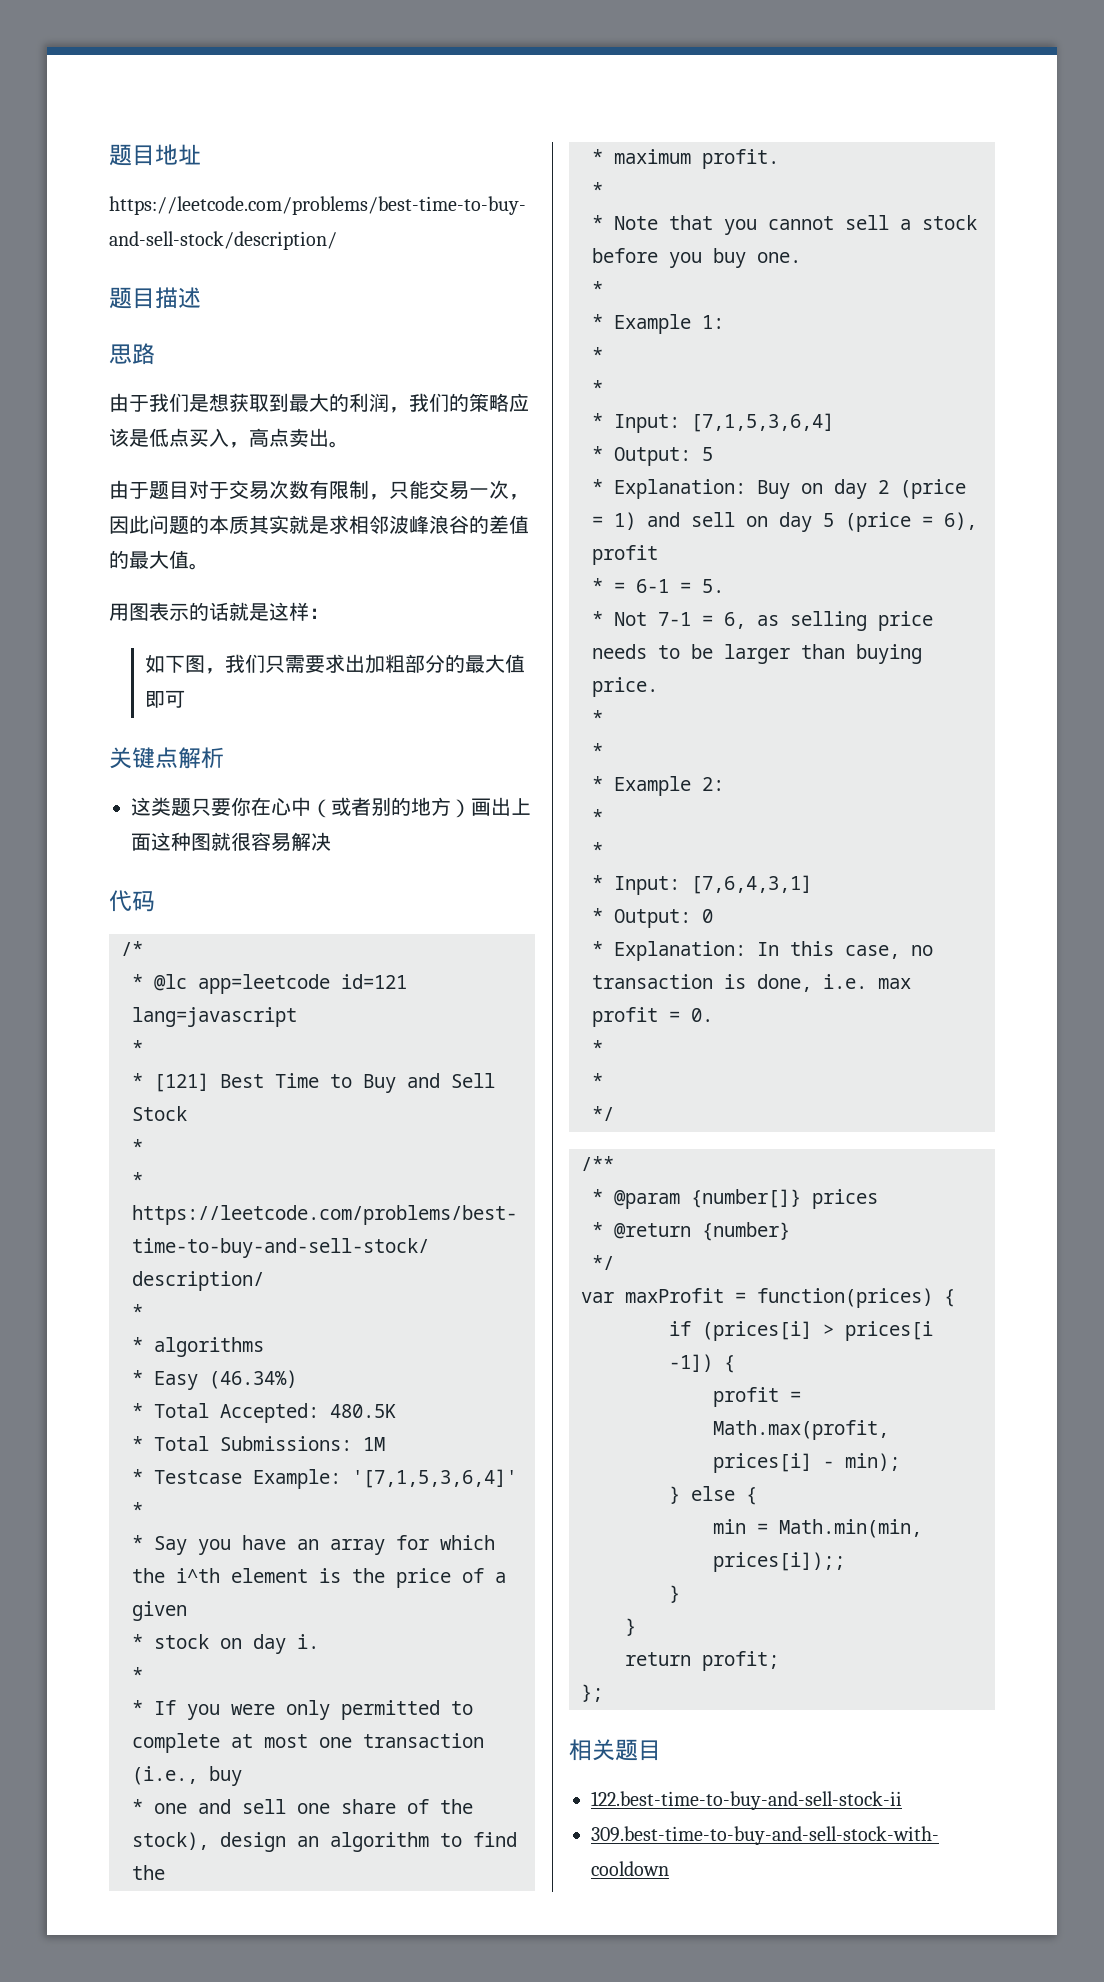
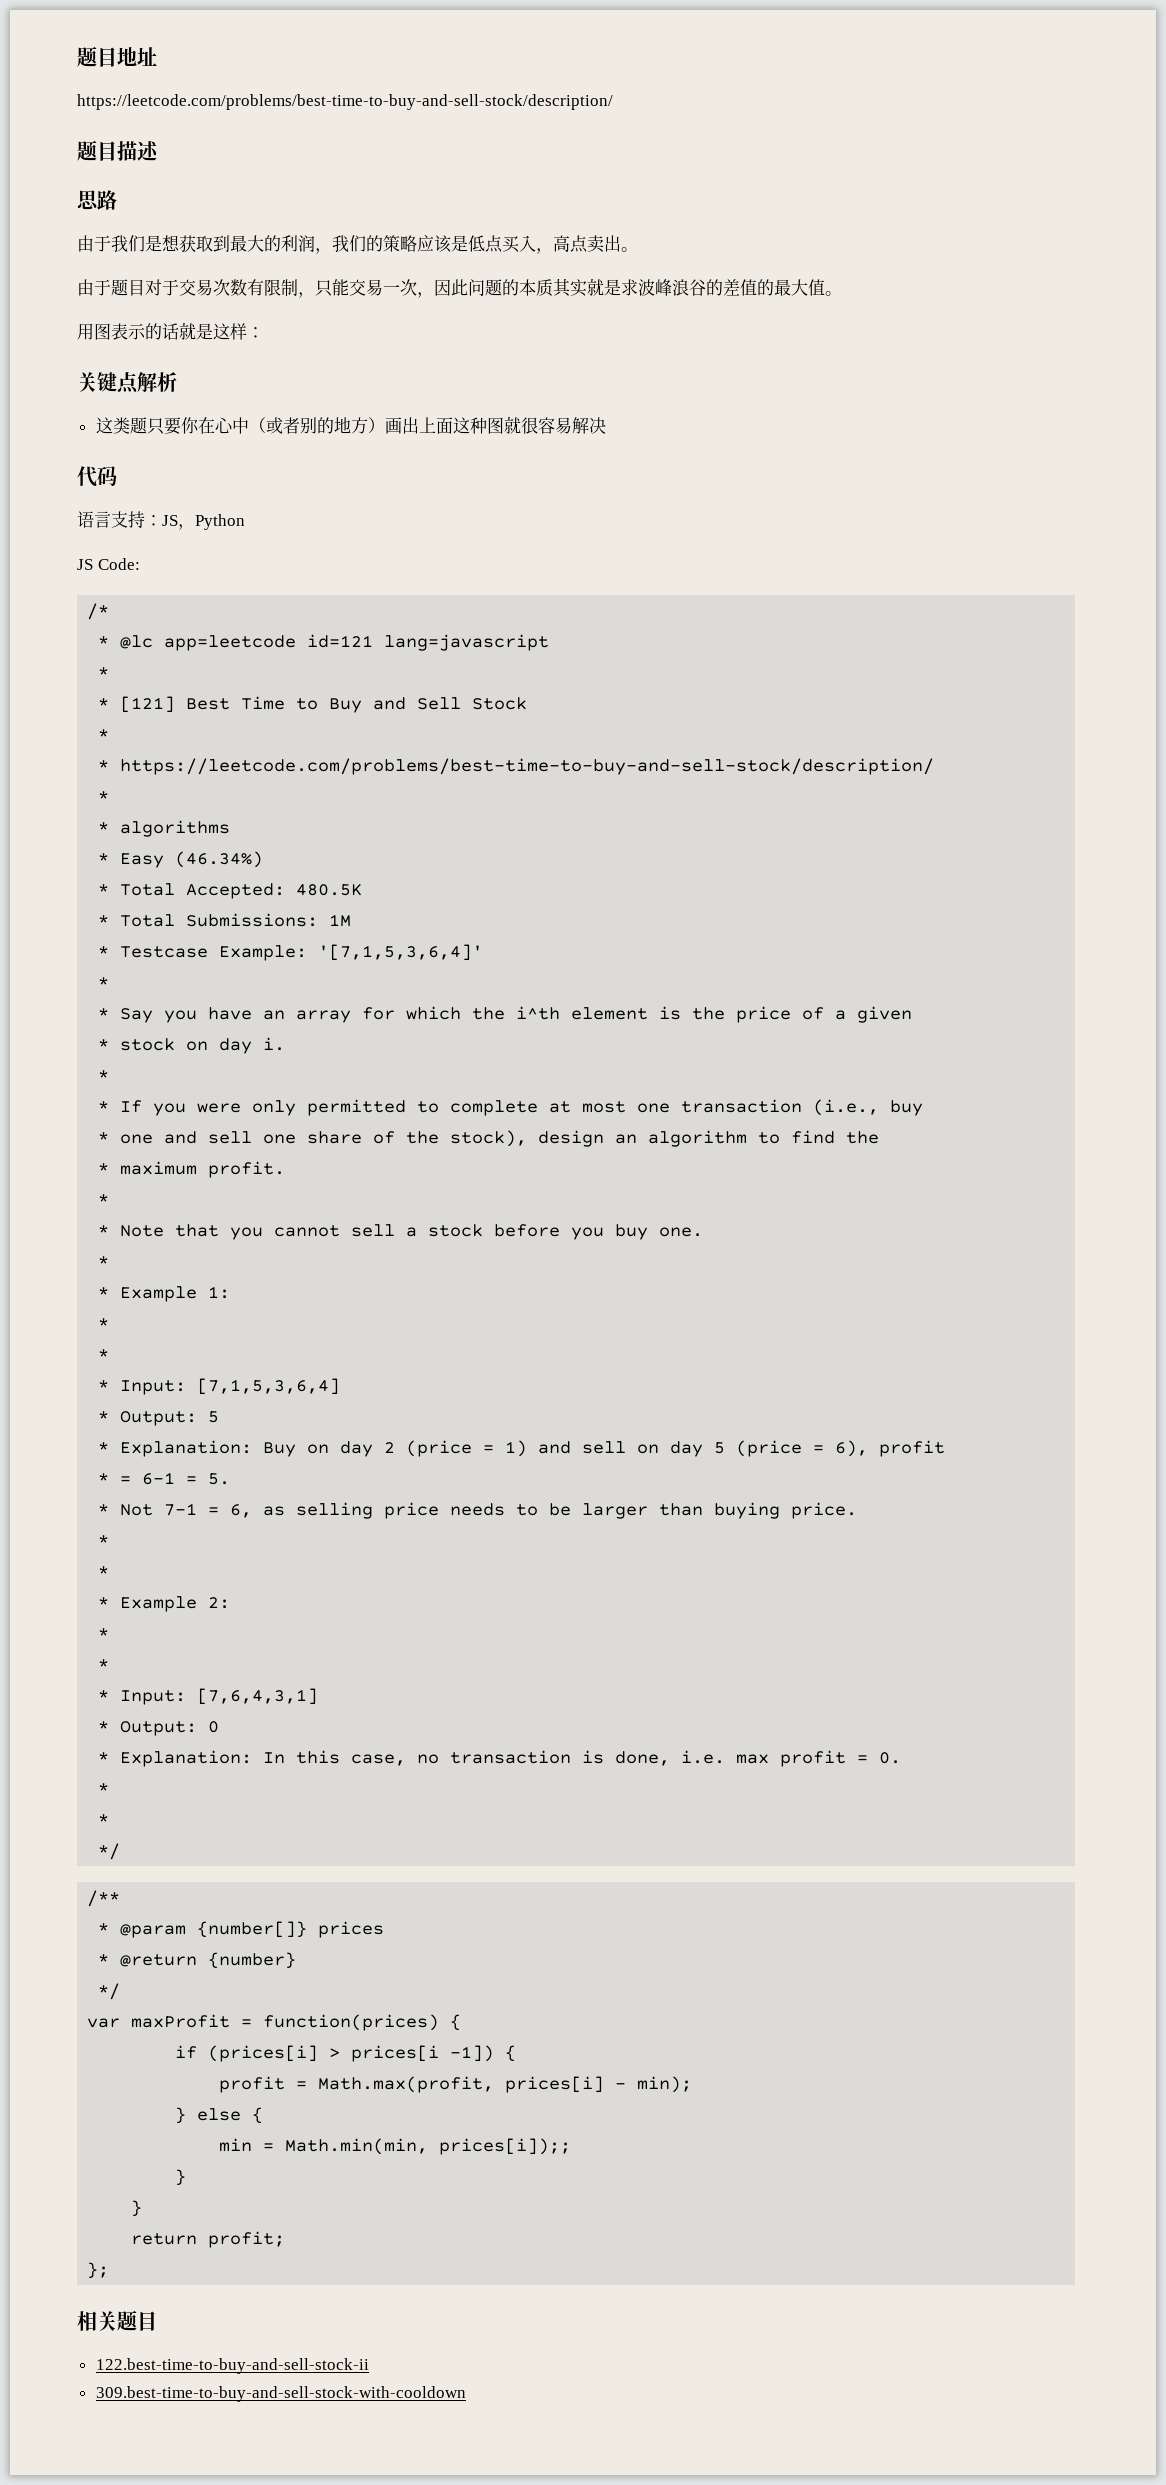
[349,515,389,534] 相邻 -> (638, 287) none
[145,654,526,674] [145,690,186,708] // 如下图，我们只需要求出加粗部分的最大值即可 -> (264, 332) none
(155, 901) none -> [77,511,245,530] [77,558,140,570] // 语言支持：JS，Python // JS Code:

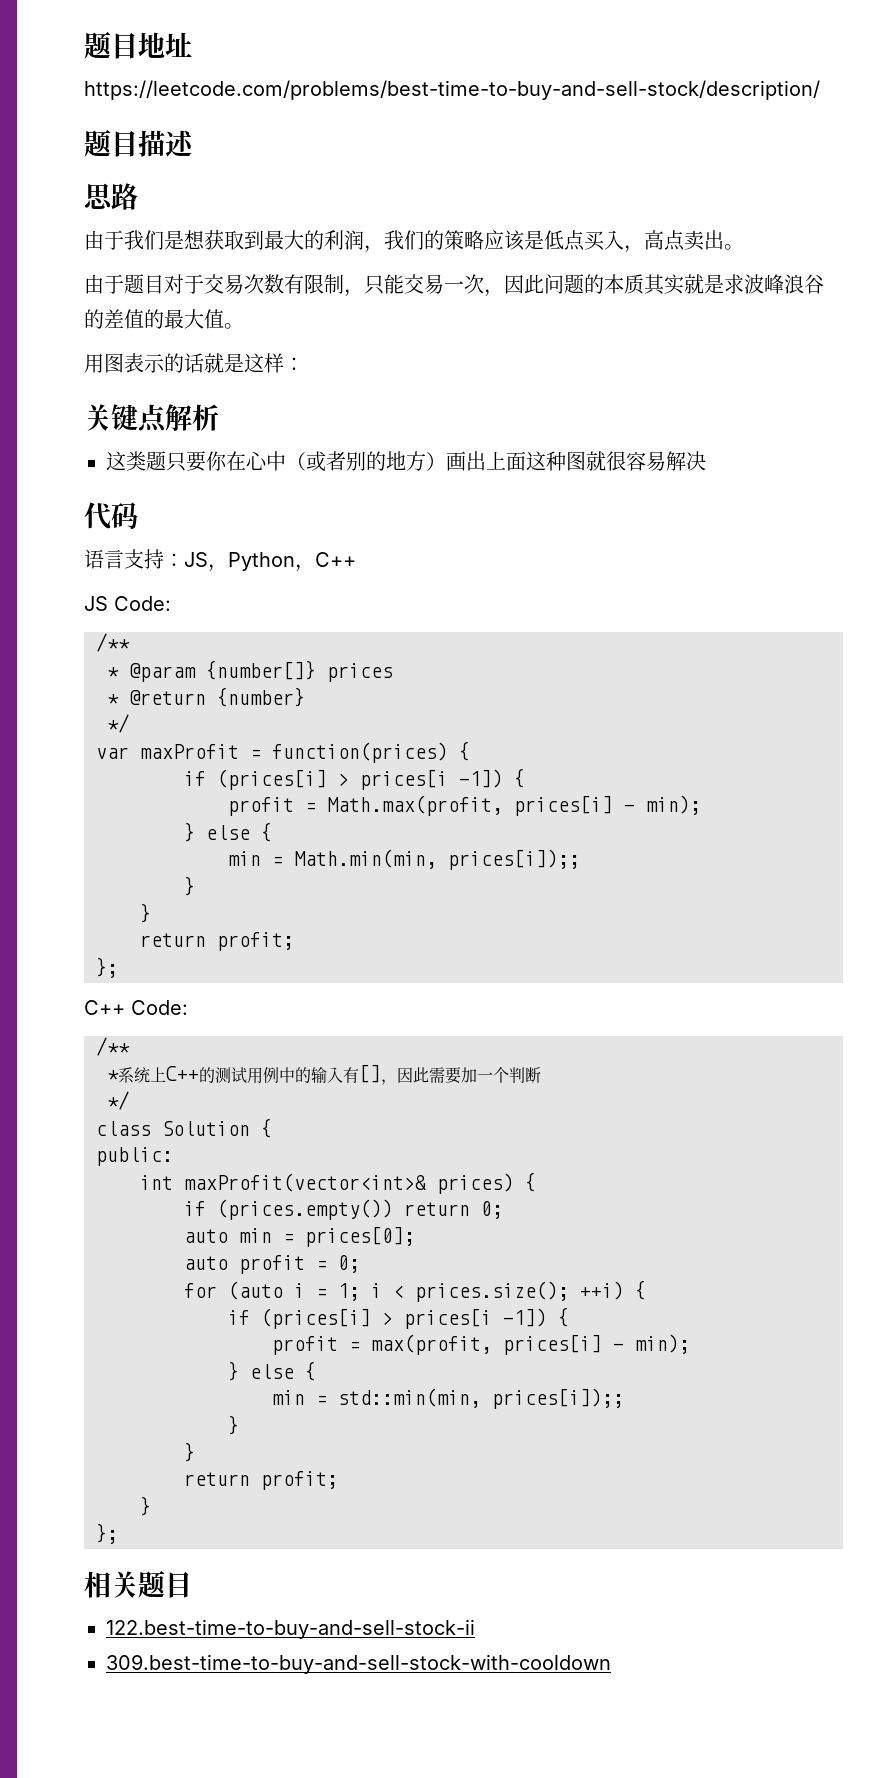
(245, 522) none -> [295,552,356,572] ，C++
[87,603,110,620] [98,634,550,651] [98,667,110,678] [98,696,528,713] [98,729,110,740] [98,758,935,775] [98,791,110,802] [98,820,231,837] [98,851,264,868] [98,883,363,899] [98,913,352,927] [98,944,484,961] [98,977,110,988] [98,1006,913,1023] [98,1037,286,1054] [98,1070,110,1081] [98,1099,924,1116] [98,1130,880,1147] [98,1161,286,1178] [98,1194,110,1205] [98,1224,704,1240] [98,1256,110,1267] [98,1286,231,1302] [98,1318,110,1329] [98,1349,110,1360] [98,1378,341,1395] [98,1411,220,1426] [98,1440,946,1457] [98,1472,231,1485] [98,1502,858,1519] [98,1535,110,1546] [98,1566,110,1577] [98,1596,231,1612] [98,1628,110,1639] [98,1659,110,1670] [98,1688,319,1705] [98,1721,220,1736] [98,1750,902,1767] [98,1783,110,1794] [98,1814,110,1825] [98,1843,121,1860] // /* // * @lc app=leetcode id=121 lang=javascript // * // * [121] Best Time to Buy and Sell Stock // * // * https://leetcode.com/problems/best-time-to-buy-and-sell-stock/description/ // * // * algorithms // * Easy (46.34%) // * Total Accepted: 480.5K // * Total Submissions: 1M // * Testcase Example: '[7,1,5,3,6,4]' // * // * Say you have an array for which the i^th element is the price of a given // * stock on day i. // * // * If you were only permitted to complete at most one transaction (i.e., buy // * one and sell one share of the stock), design an algorithm to find the // * maximum profit. // * // * Note that you cannot sell a stock before you buy one. // * // * Example 1: // * // * // * Input: [7,1,5,3,6,4] // * Output: 5 // * Explanation: Buy on day 2 (price = 1) and sell on day 5 (price = 6), profit // * = 6-1 = 5. // * Not 7-1 = 6, as selling price needs to be larger than buying price. // * // * // * Example 2: // * // * // * Input: [7,6,4,3,1] // * Output: 0 // * Explanation: In this case, no transaction is done, i.e. max profit = 0. // * // * // */ -> (171, 603) none
(110, 2270) none -> [84,1000,188,1015] [96,1037,130,1056] [107,1064,541,1085] [107,1091,129,1110] [96,1118,272,1138] [96,1147,173,1166] [140,1172,536,1194] [184,1199,503,1220] [184,1226,415,1247] [184,1255,360,1274] [184,1280,646,1302] [228,1307,569,1329] [272,1334,690,1355] [228,1361,316,1381] [272,1388,624,1409] [228,1415,239,1435] [184,1442,195,1462] [184,1471,338,1490] [140,1496,151,1516] [96,1523,118,1544] // C++ Code: // /** // *系统上C++的测试用例中的输入有[]，因此需要加一个判断 // */ // class Solution { // public: // int maxProfit(vector<int>& prices) { // if (prices.empty()) return 0; // auto min = prices[0]; // auto profit = 0; // for (auto i = 1; i < prices.size(); ++i) { // if (prices[i] > prices[i -1]) { // profit = max(profit, prices[i] - min); // } else { // min = std::min(min, prices[i]);; // } // } // return profit; // } // };

